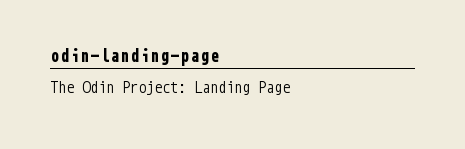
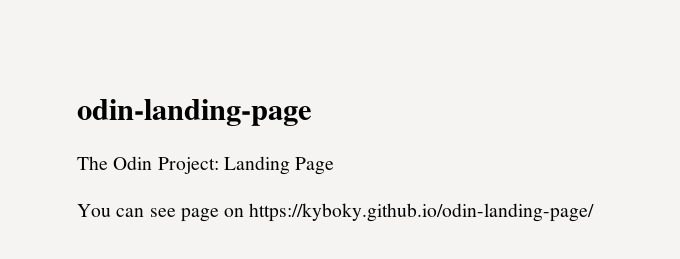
(290, 88) none -> [77,203,595,222] // You can see page on https://kyboky.github.io/odin-landing-page/

